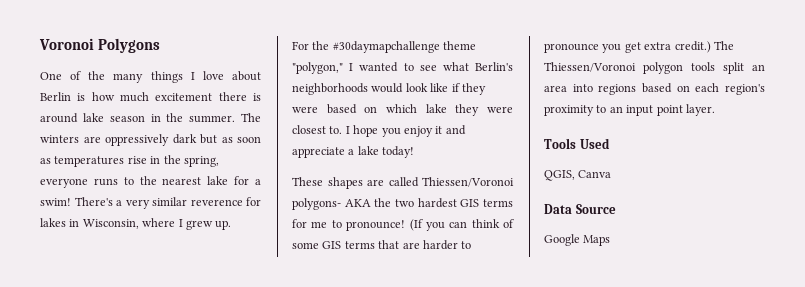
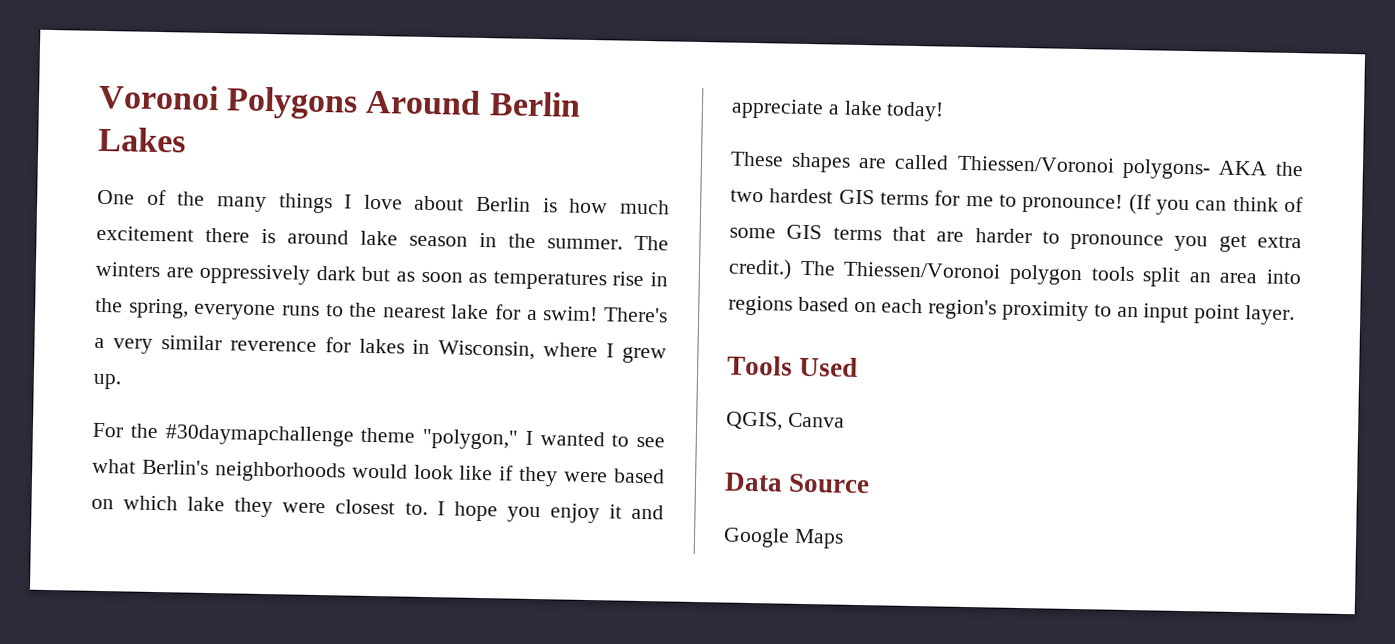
(160, 45) none -> [365,88,581,117] [98,126,186,153] Around Berlin Lakes

